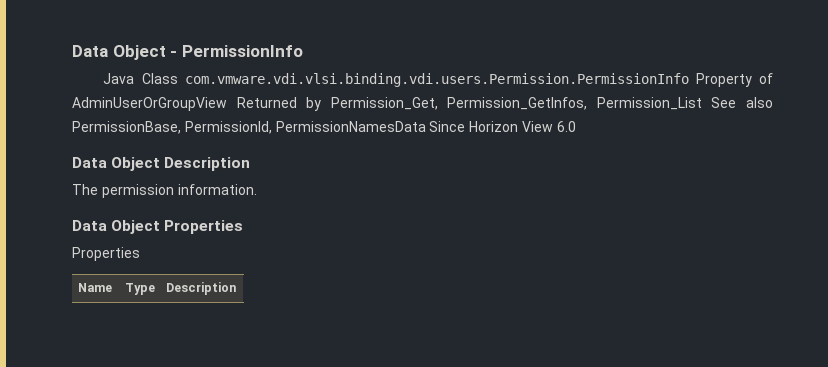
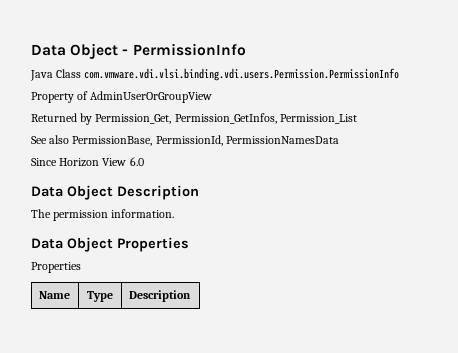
(689, 80) none -> (400, 74) //
(227, 104) none -> (213, 97) //
(702, 103) none -> (357, 119) //
(426, 126) none -> (339, 140) //

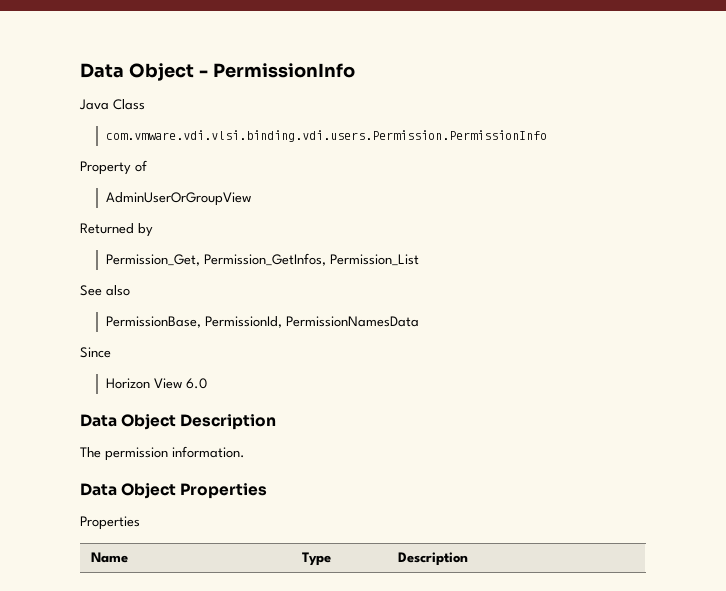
(82, 73) none -> (145, 104) //
(89, 95) none -> (147, 166) //
(93, 119) none -> (153, 230) //
(70, 139) none -> (130, 290) //
(57, 162) none -> (111, 352) //

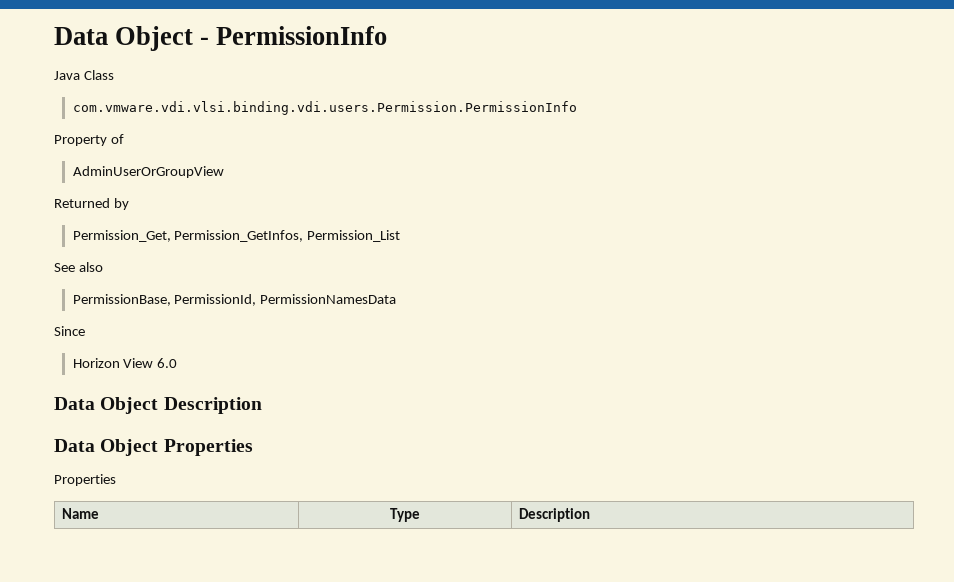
[80,446,245,461] // The permission information. -> (262, 405) none

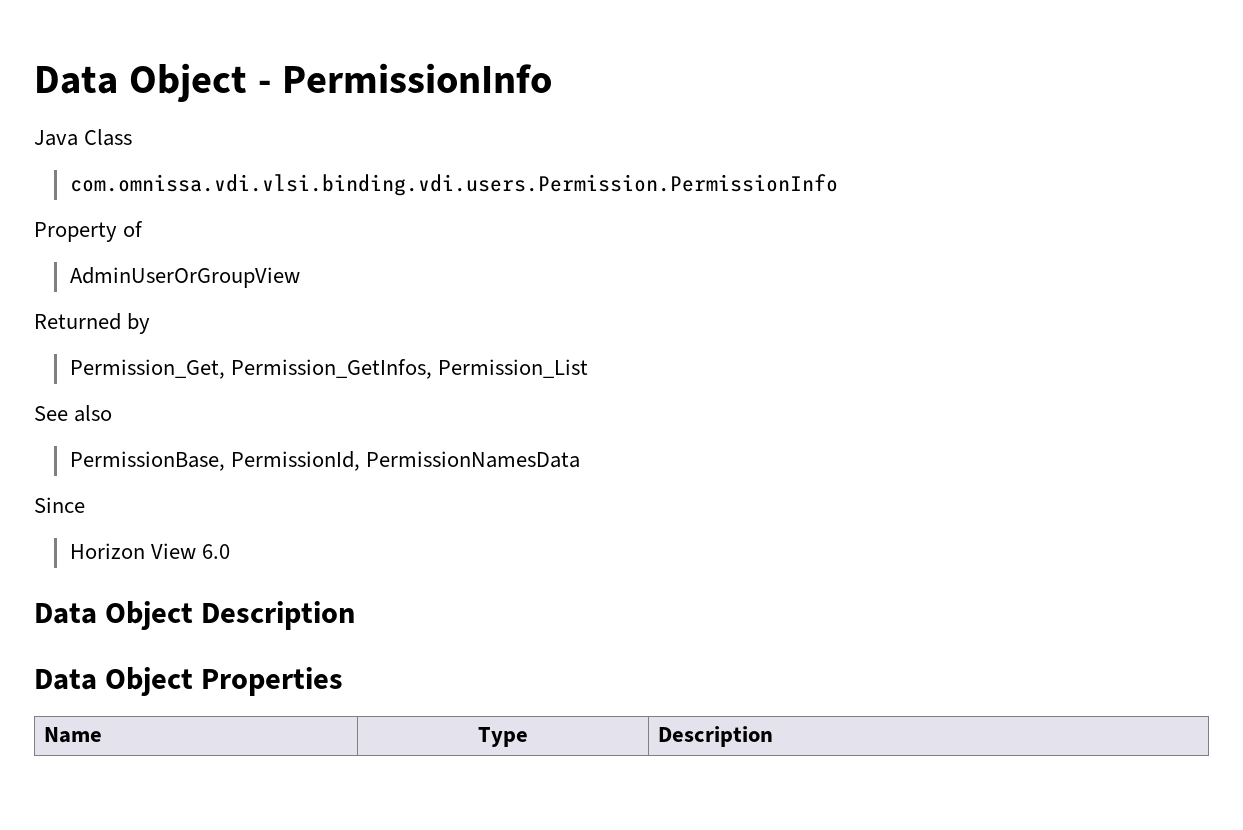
[72,101,577,115] com.vmware.vdi.vlsi.binding.vdi.users.Permission.PermissionInfo -> [69,174,838,196] com.omnissa.vdi.vlsi.binding.vdi.users.Permission.PermissionInfo
[54,474,116,486] // Properties -> (344, 681) none

